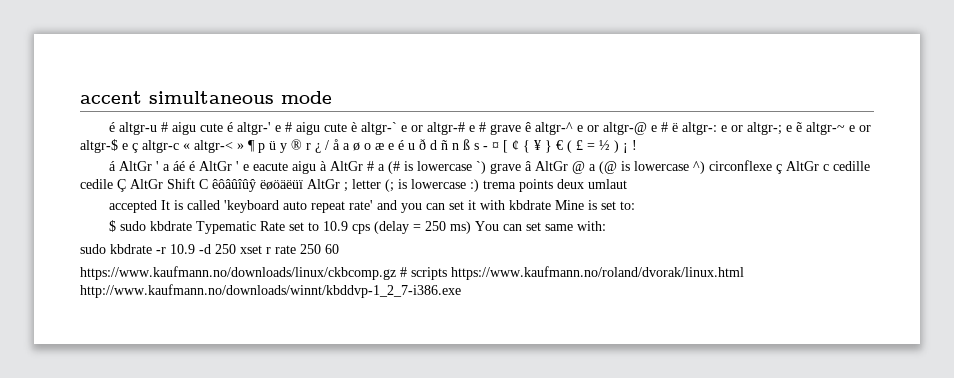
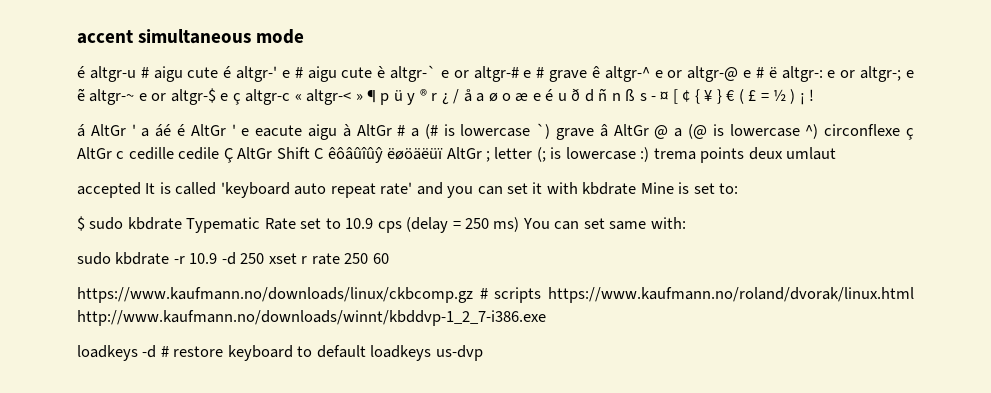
(461, 291) none -> [77,345,483,361] // loadkeys -d # restore keyboard to default loadkeys us-dvp

